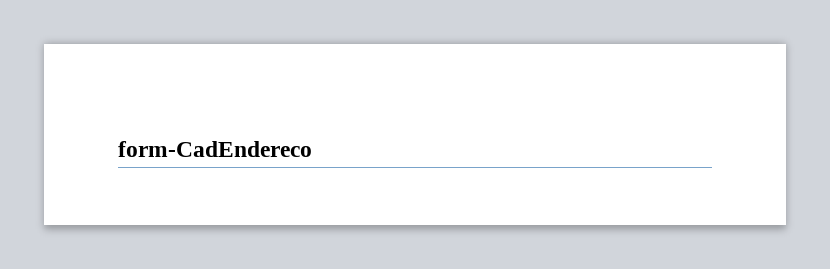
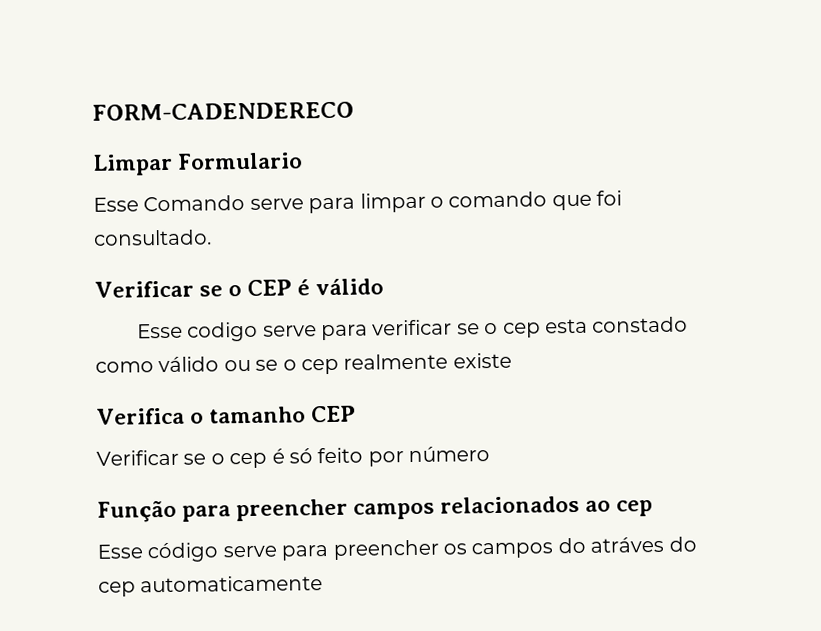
[118,141,312,157] form-CadEndereco -> [92,101,354,121] [93,152,304,176] [93,190,623,214] [93,229,212,246] [94,278,385,298] [136,316,689,342] [95,352,512,375] [96,405,357,425] [96,446,491,469] [97,495,654,523] [97,536,697,563] [98,575,324,597] FORM-CADENDERECO // Limpar Formulario // Esse Comando serve para limpar o comando que foi consultado. // Verificar se o CEP é válido // Esse codigo serve para verificar se o cep esta constado como válido ou se o cep realmente existe // Verifica o tamanho CEP // Verificar se o cep é só feito por número // Função para preencher campos relacionados ao cep // Esse código serve para preencher os campos do atráves do cep automaticamente

